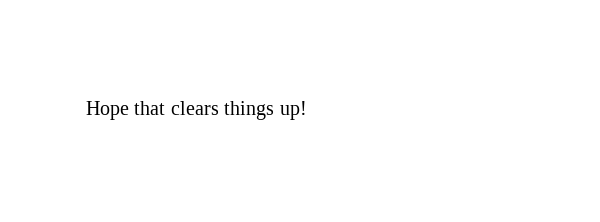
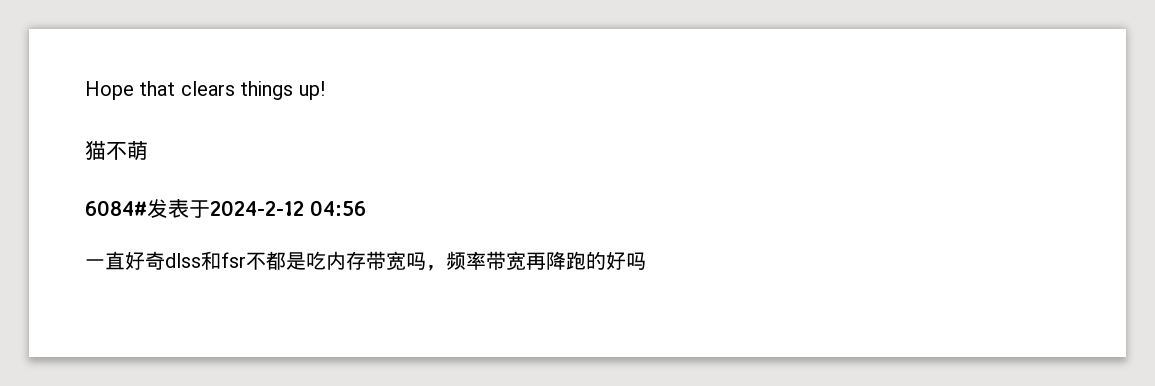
(307, 110) none -> [85,140,148,160] [85,199,366,218] [85,251,646,271] // 猫不萌 // 6084#发表于2024-2-12 04:56 // 一直好奇dlss和fsr不都是吃内存带宽吗，频率带宽再降跑的好吗

